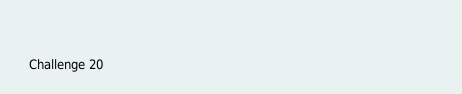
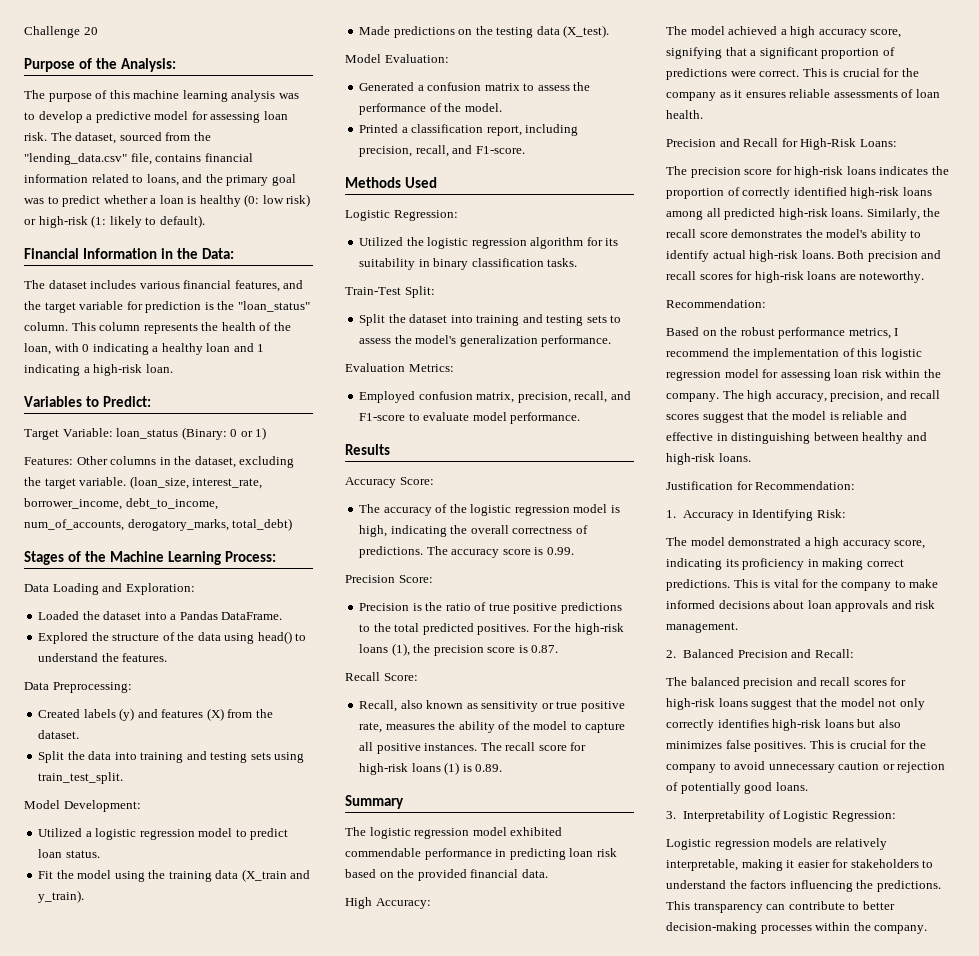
(103, 64) none -> [24,58,176,72] [24,90,299,102] [24,111,288,123] [24,132,211,144] [24,153,253,165] [24,174,296,186] [24,194,311,207] [24,215,205,228] [24,248,234,259] [24,280,304,292] [24,301,310,313] [24,322,291,334] [24,343,265,355] [24,364,173,376] [24,396,151,407] [24,427,267,440] [24,456,295,468] [24,476,263,489] [24,498,218,510] [24,518,293,531] [24,551,276,565] [24,583,195,595] [38,611,283,620] [38,631,307,644] [38,653,168,662] [24,682,132,693] [38,708,273,721] [38,730,80,739] [38,751,305,763] [38,772,124,784] [24,800,141,812] [38,828,289,840] [38,849,100,858] [38,869,311,882] [38,890,85,903] [359,25,610,38] [345,54,449,63] [359,82,591,91] [359,103,502,115] [359,124,579,136] [359,145,525,157] [345,177,437,188] [345,210,458,221] [359,237,619,249] [359,258,578,270] [345,286,435,298] [359,314,622,326] [359,335,612,347] [345,363,454,372] [359,391,631,403] [359,412,581,424] [345,444,390,455] [345,477,434,488] [359,504,620,516] [359,525,588,537] [359,546,574,558] [345,575,433,583] [359,602,622,614] [359,623,624,635] [359,643,559,656] [345,672,418,681] [359,700,625,712] [359,721,626,733] [359,742,587,754] [359,762,503,775] [345,795,404,809] [345,827,563,839] [345,848,617,860] [345,869,548,881] [345,897,431,909] [666,26,902,38] [666,47,895,59] [666,68,919,80] [666,89,940,101] [666,110,703,119] [666,138,897,150] [666,166,949,178] [666,187,932,199] [666,208,941,220] [666,229,922,241] [666,250,942,262] [666,271,925,283] [666,299,766,308] [666,327,899,339] [666,348,922,360] [666,369,941,381] [666,390,941,402] [666,411,907,423] [666,432,927,444] [666,453,751,465] [666,481,856,490] [666,509,846,521] [666,537,926,549] [666,558,904,570] [666,579,939,591] [666,600,936,612] [666,622,738,633] [666,649,854,658] [666,677,907,689] [666,698,925,710] [666,719,901,731] [666,740,926,752] [666,761,946,773] [666,782,808,794] [666,810,896,822] [666,838,888,850] [666,859,934,871] [666,880,941,892] [666,901,895,913] [666,922,928,934] // Purpose of the Analysis: // The purpose of this machine learning analysis was to develop a predictive model for assessing loan risk. The dataset, sourced from the "lending_data.csv" file, contains financial information related to loans, and the primary goal was to predict whether a loan is healthy (0: low risk) or high-risk (1: likely to default). // Financial Information in the Data: // The dataset includes various financial features, and the target variable for prediction is the "loan_status" column. This column represents the health of the loan, with 0 indicating a healthy loan and 1 indicating a high-risk loan. // Variables to Predict: // Target Variable: loan_status (Binary: 0 or 1) // Features: Other columns in the dataset, excluding the target variable. (loan_size, interest_rate, borrower_income, debt_to_income, num_of_accounts, derogatory_marks, total_debt) // Stages of the Machine Learning Process: // Data Loading and Exploration: // Loaded the dataset into a Pandas DataFrame. // Explored the structure of the data using head() to understand the features. // Data Preprocessing: // Created labels (y) and features (X) from the dataset. // Split the data into training and testing sets using train_test_split. // Model Development: // Utilized a logistic regression model to predict loan status. // Fit the model using the training data (X_train and y_train). // Made predictions on the testing data (X_test). // Model Evaluation: // Generated a confusion matrix to assess the performance of the model. // Printed a classification report, including precision, recall, and F1-score. // Methods Used // Logistic Regression: // Utilized the logistic regression algorithm for its suitability in binary classification tasks. // Train-Test Split: // Split the dataset into training and testing sets to assess the model's generalization performance. // Evaluation Metrics: // Employed confusion matrix, precision, recall, and F1-score to evaluate model performance. // Results // Accuracy Score: // The accuracy of the logistic regression model is high, indicating the overall correctness of predictions. The accuracy score is 0.99. // Precision Score: // Precision is the ratio of true positive predictions to the total predicted positives. For the high-risk loans (1), the precision score is 0.87. // Recall Score: // Recall, also known as sensitivity or true positive rate, measures the ability of the model to capture all positive instances. The recall score for high-risk loans (1) is 0.89. // Summary // The logistic regression model exhibited commendable performance in predicting loan risk based on the provided financial data. // High Accuracy: // The model achieved a high accuracy score, signifying that a significant proportion of predictions were correct. This is crucial for the company as it ensures reliable assessments of loan health. // Precision and Recall for High-Risk Loans: // The precision score for high-risk loans indicates the proportion of correctly identified high-risk loans among all predicted high-risk loans. Similarly, the recall score demonstrates the model's ability to identify actual high-risk loans. Both precision and recall scores for high-risk loans are noteworthy. // Recommendation: // Based on the robust performance metrics, I recommend the implementation of this logistic regression model for assessing loan risk within the company. The high accuracy, precision, and recall scores suggest that the model is reliable and effective in distinguishing between healthy and high-risk loans. // Justification for Recommendation: // 1. Accuracy in Identifying Risk: // The model demonstrated a high accuracy score, indicating its proficiency in making correct predictions. This is vital for the company to make informed decisions about loan approvals and risk management. // 2. Balanced Precision and Recall: // The balanced precision and recall scores for high-risk loans suggest that the model not only correctly identifies high-risk loans but also minimizes false positives. This is crucial for the company to avoid unnecessary caution or rejection of potentially good loans. // 3. Interpretability of Logistic Regression: // Logistic regression models are relatively interpretable, making it easier for stakeholders to understand the factors influencing the predictions. This transparency can contribute to better decision-making processes within the company.

